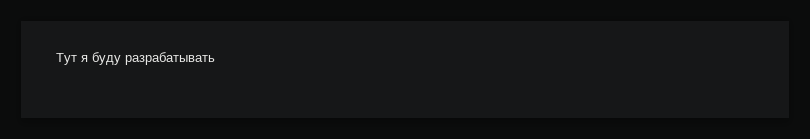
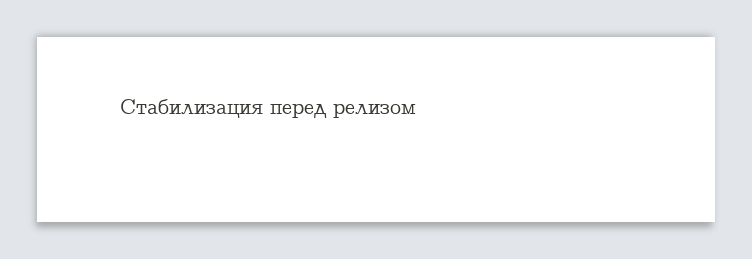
[56,52,215,65] Тут я буду разрабатывать -> [120,99,416,118] Стабилизация перед релизом

